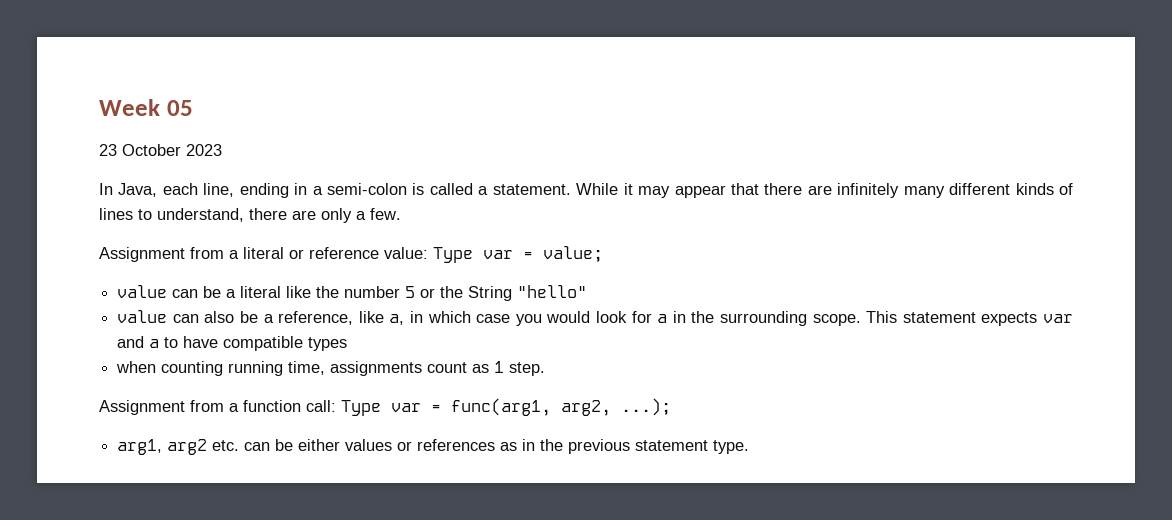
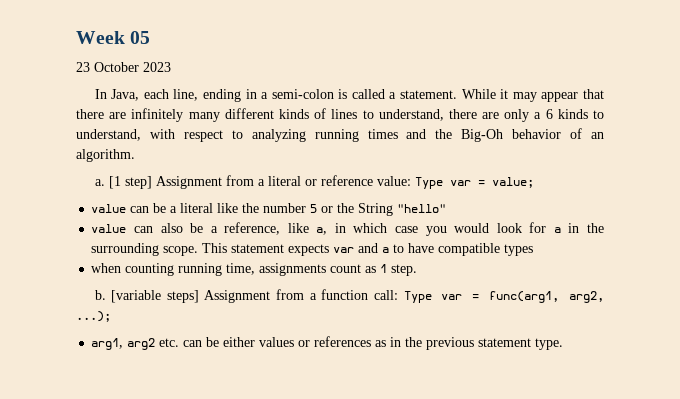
[370,208,401,220] few. // -> [545,109,604,119] [76,128,605,142] [76,149,135,162] [94,176,152,189] 6 kinds to understand, with respect to analyzing running times and the Big-Oh behavior of an algorithm. // a. [1 step]
(546, 369) none -> [94,290,199,303] b. [variable steps]

